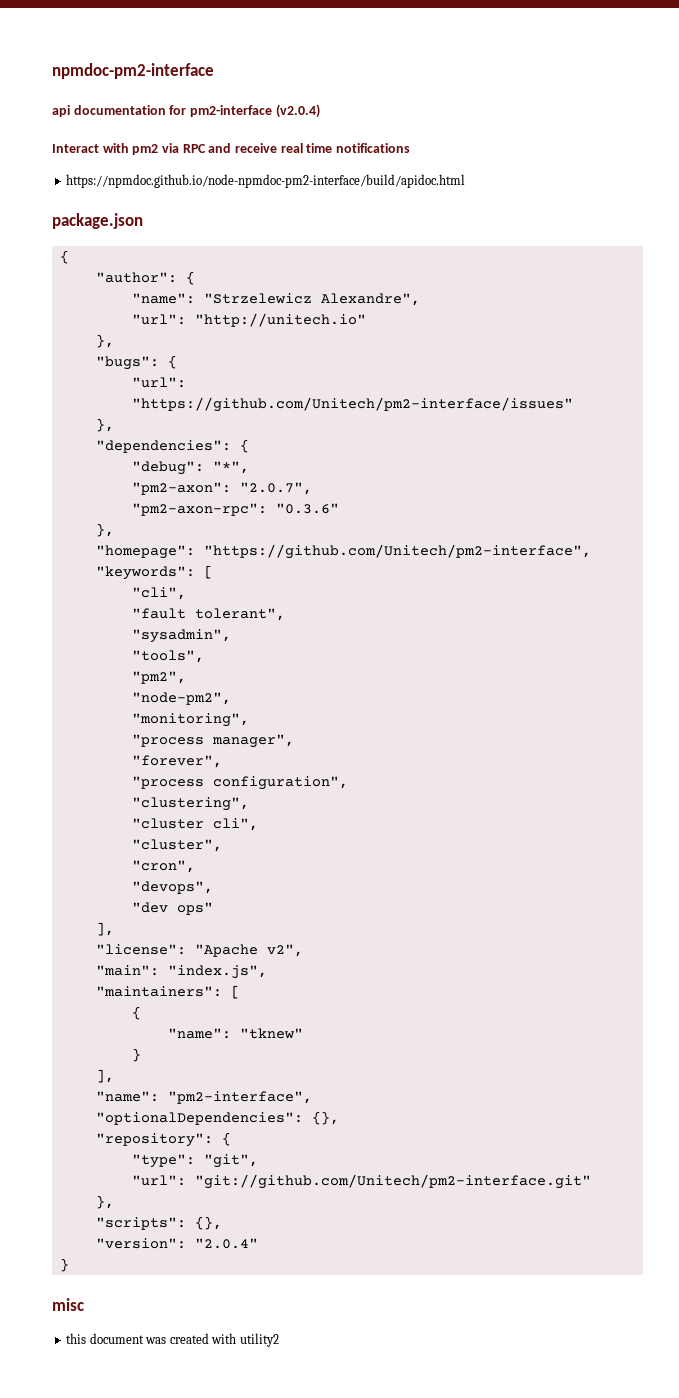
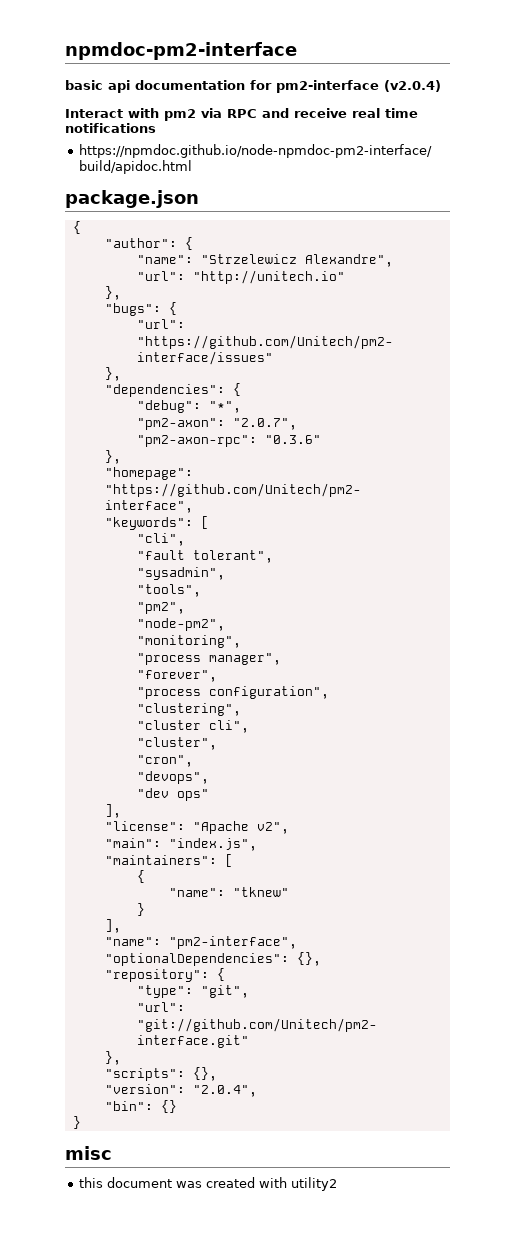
(214, 71) none -> [65,80,103,90] basic
[194,1238,258,1249] "2.0.4" -> [192,1085,257,1097] [104,1100,177,1113] "2.0.4", // "bin": {}

